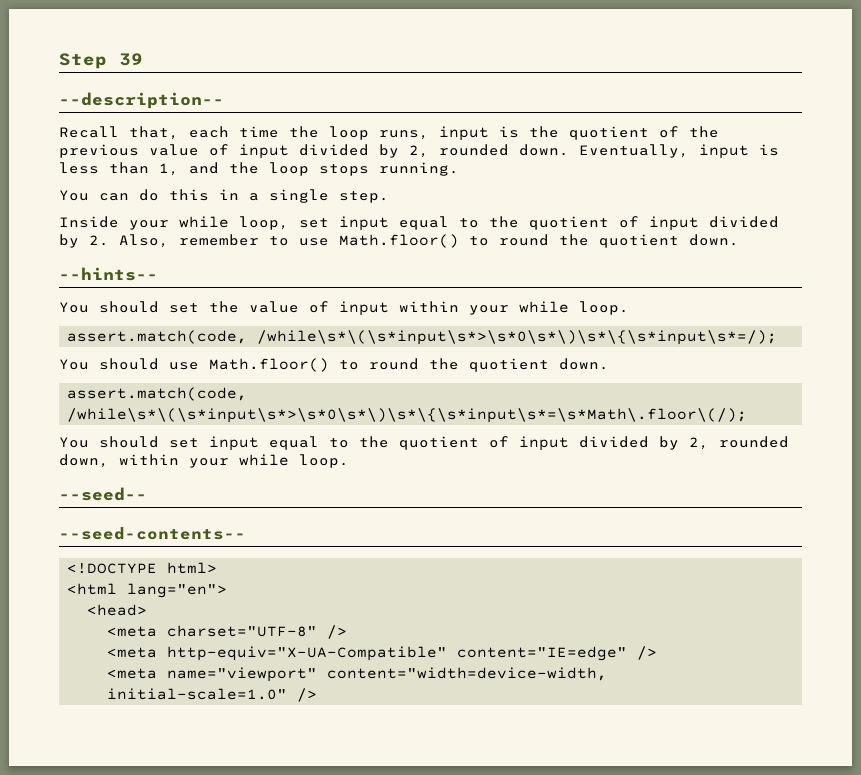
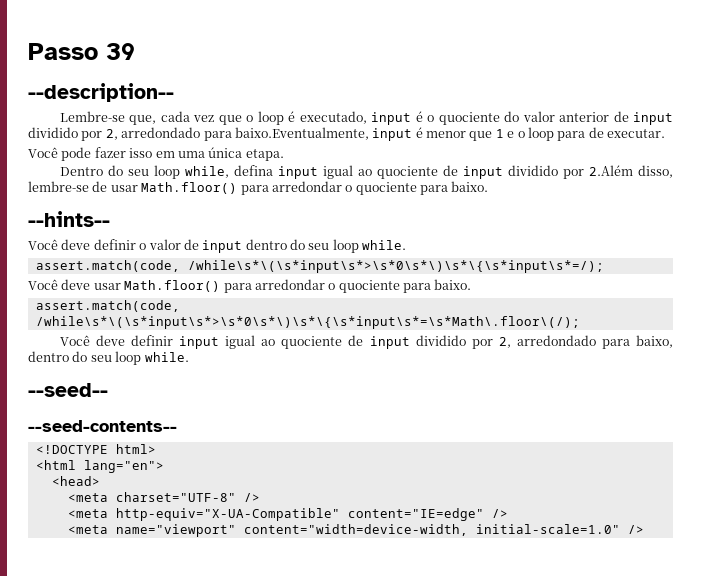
[59,53,107,69] Step -> [28,43,98,60] Passo
[59,126,719,141] [59,144,779,159] [59,162,459,176] [59,189,389,203] [59,216,779,231] [59,234,739,248] [59,267,158,281] [59,301,629,316] [67,330,778,345] [59,358,609,372] [67,387,248,401] [67,408,748,423] [59,436,789,451] [59,454,349,468] Recall that, each time the loop runs, input is the quotient of the previous value of input divided by 2, rounded down. Eventually, input is less than 1, and the loop stops running. // You can do this in a single step. // Inside your while loop, set input equal to the quotient of input divided by 2. Also, remember to use Math.floor() to round the quotient down. // --hints-- // You should set the value of input within your while loop. // assert.match(code, /while\s*\(\s*input\s*>\s*0\s*\)\s*\{\s*input\s*=/); // You should use Math.floor() to round the quotient down. // assert.match(code, /while\s*\(\s*input\s*>\s*0\s*\)\s*\{\s*input\s*=\s*Math\.floor\(/); // You should set input equal to the quotient of input divided by 2, rounded down, within your while loop. -> [59,111,673,125] [28,127,665,141] [28,147,284,161] [59,165,673,179] [28,181,489,195] [28,211,110,227] [28,239,407,253] [35,260,604,273] [28,279,472,293] [35,300,180,312] [35,316,580,329] [59,335,673,349] [28,351,189,365] Lembre-se que, cada vez que o loop é executado, input é o quociente do valor anterior de input dividido por 2, arredondado para baixo.Eventualmente, input é menor que 1 e o loop para de executar. // Você pode fazer isso em uma única etapa. // Dentro do seu loop while, defina input igual ao quociente de input dividido por 2.Além disso, lembre-se de usar Math.floor() para arredondar o quociente para baixo. // --hints-- // Você deve definir o valor de input dentro do seu loop while. // assert.match(code, /while\s*\(\s*input\s*>\s*0\s*\)\s*\{\s*input\s*=/); // Você deve usar Math.floor() para arredondar o quociente para baixo. // assert.match(code, /while\s*\(\s*input\s*>\s*0\s*\)\s*\{\s*input\s*=\s*Math\.floor\(/); // Você deve definir input igual ao quociente de input dividido por 2, arredondado para baixo, dentro do seu loop while.

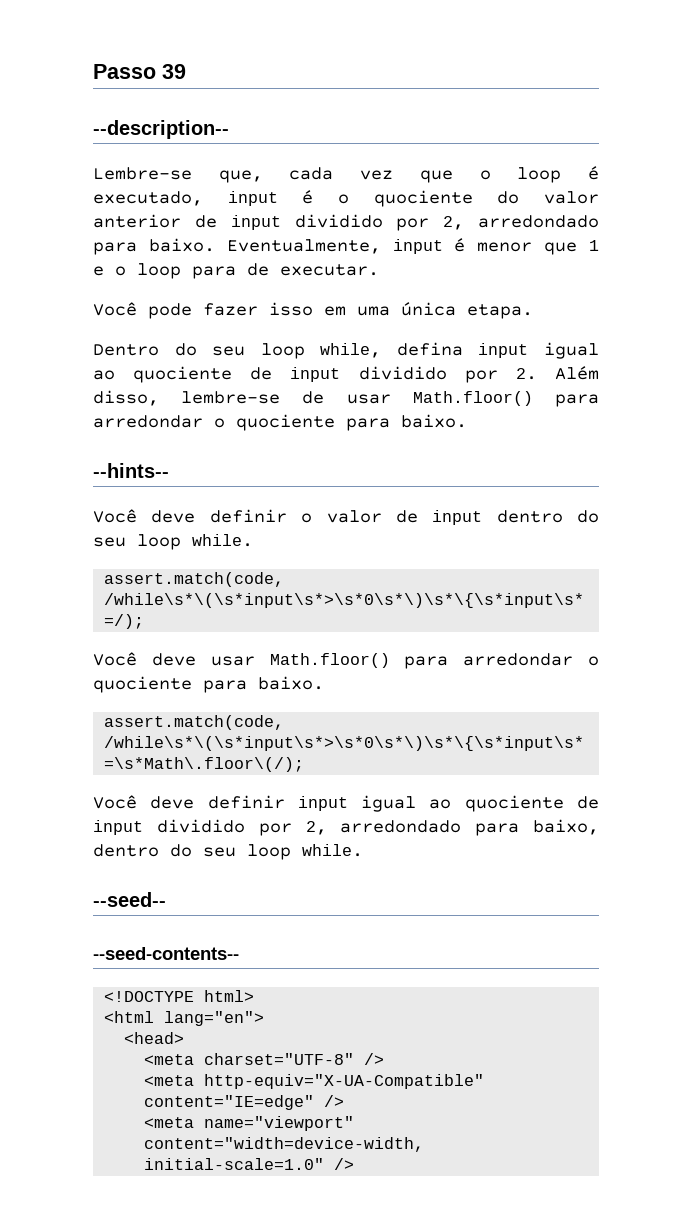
[234,127,369,140] baixo.Eventualmente, -> [148,238,381,254] baixo. Eventualmente,
[588,165,633,176] 2.Além -> [515,366,599,380] 2. Além

